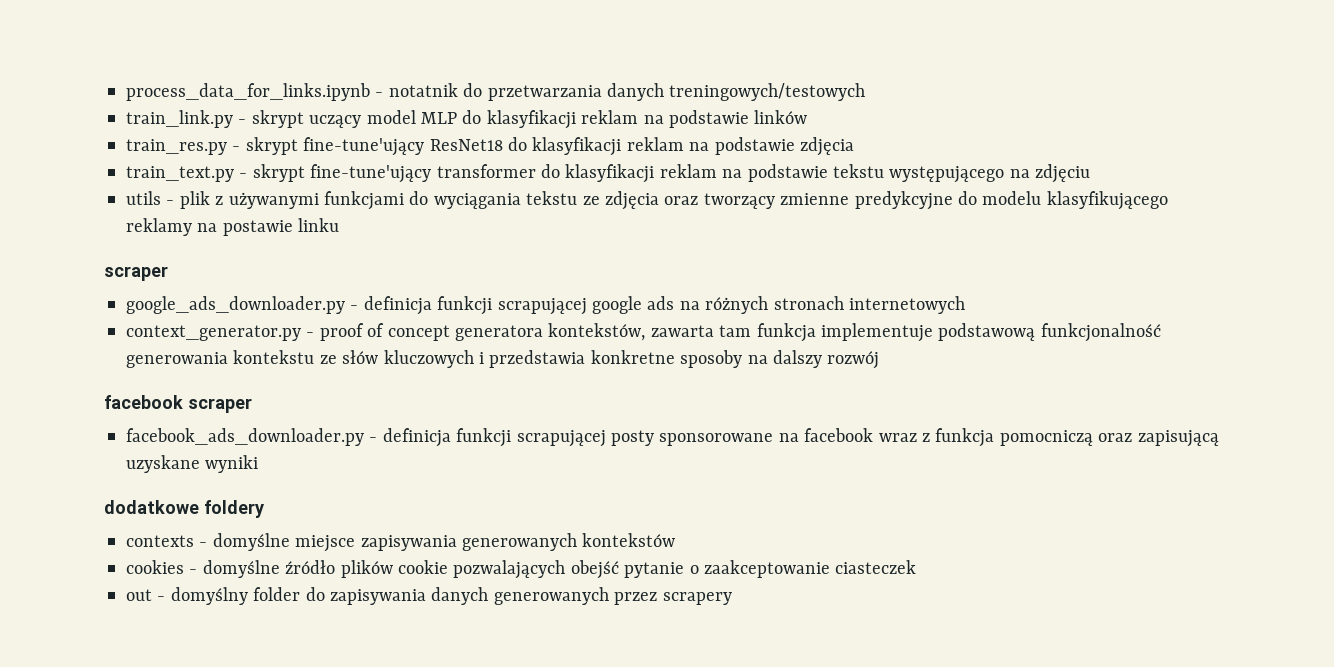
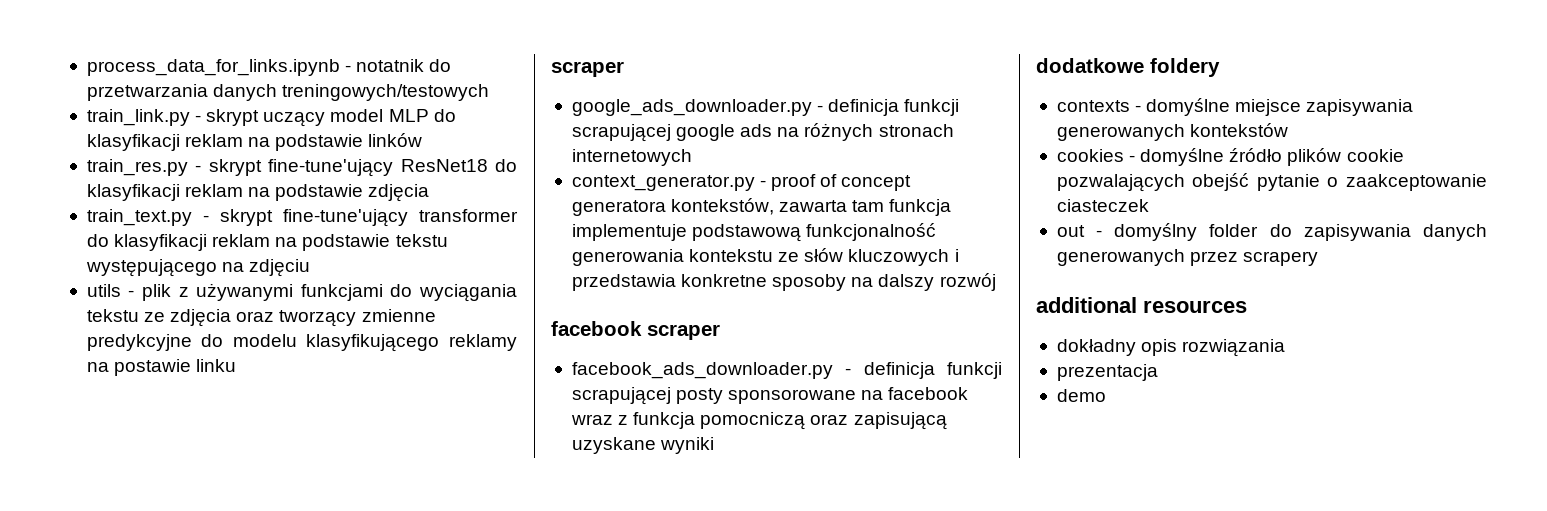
(732, 598) none -> [1036,297,1247,313] [1056,339,1286,357] [1056,364,1158,381] [1056,389,1106,402] // additional resources // dokładny opis rozwiązania // prezentacja // demo

